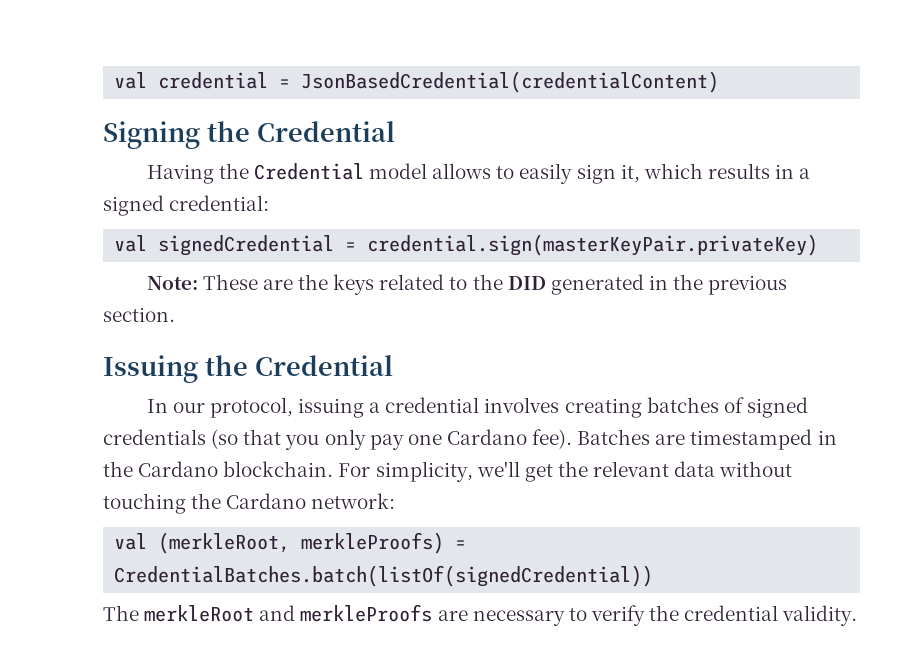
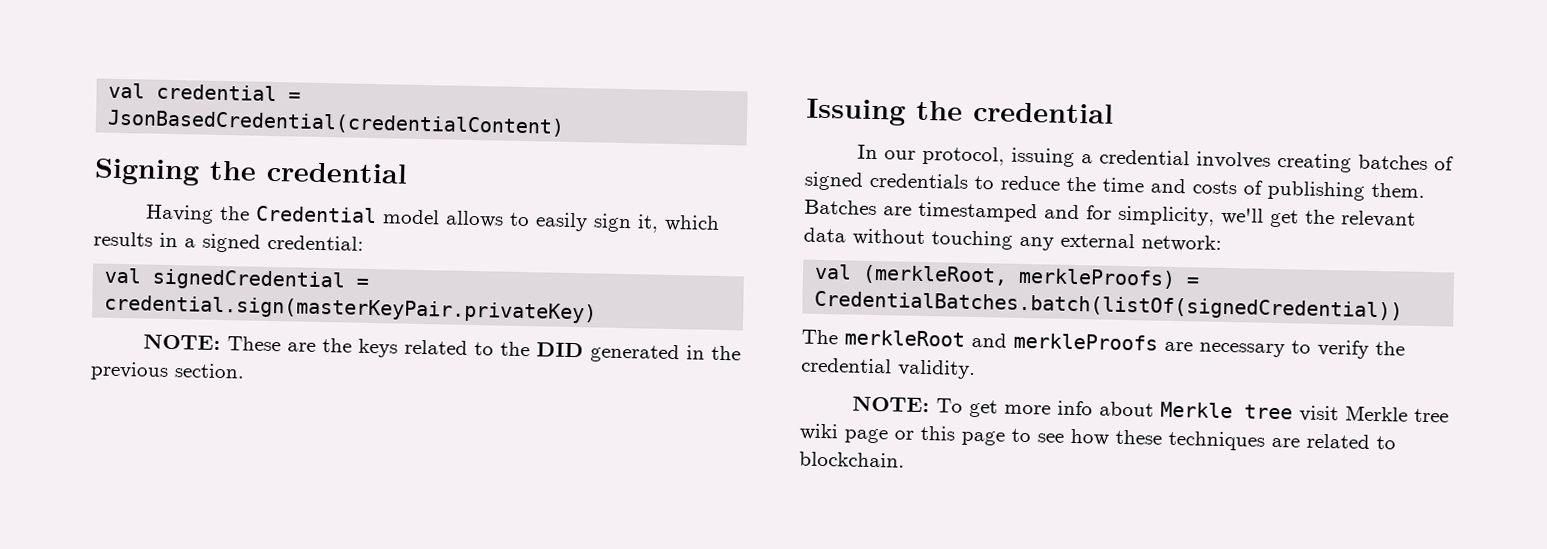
[256,121,395,142] Credential -> [266,161,408,184] credential
[146,276,198,290] Note: -> [143,333,222,351] NOTE:
[254,355,393,376] Credential -> [973,101,1114,124] credential
[211,429,837,450] [103,461,371,477] (so that you only pay one Cardano fee). Batches are timestamped in the Cardano blockchain. For -> [974,175,1425,201] [804,199,1112,223] to reduce the time and costs of publishing them. Batches are timestamped and for
[191,493,307,509] the Cardano -> [1019,232,1135,251] any external
(858, 615) none -> [852,395,1450,423] [799,423,1396,451] [799,451,905,468] // NOTE: To get more info about Merkle tree visit Merkle tree wiki page or this page to see how these techniques are related to blockchain.

